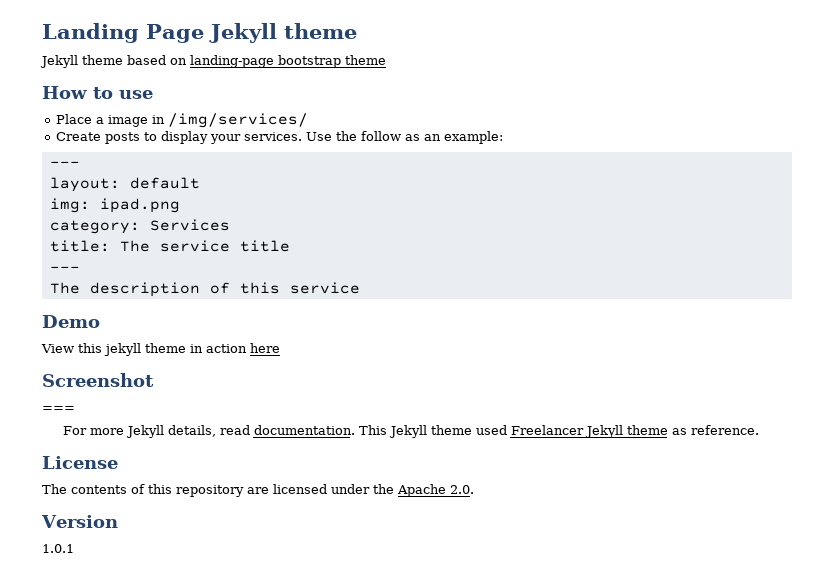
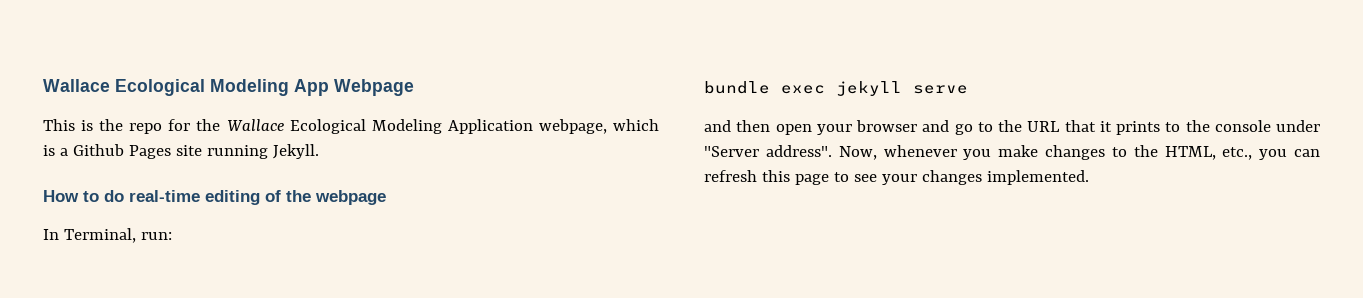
[42,23,357,43] [40,55,386,68] [42,86,153,99] [56,113,309,128] [56,131,504,144] [49,161,80,167] [49,177,200,192] [49,198,180,213] [49,219,230,234] [49,240,290,252] [49,266,80,272] [49,282,360,297] [42,315,100,328] [41,343,280,356] [42,373,154,387] [42,406,75,412] [62,425,759,438] [42,456,118,469] [42,484,474,497] [41,515,118,528] [42,544,74,553] Landing Page Jekyll theme // Jekyll theme based on landing-page bootstrap theme // How to use // Place a image in /img/services/ // Create posts to display your services. Use the follow as an example: // --- // layout: default // img: ipad.png // category: Services // title: The service title // --- // The description of this service // Demo // View this jekyll theme in action here // Screenshot // === // For more Jekyll details, read documentation. This Jekyll theme used Freelancer Jekyll theme as reference. // License // The contents of this repository are licensed under the Apache 2.0. // Version // 1.0.1 -> [43,79,414,96] [43,119,659,134] [43,144,319,159] [43,190,386,205] [43,228,172,243] [704,81,968,96] [704,120,1320,135] [704,145,1320,160] [704,170,1089,185] Wallace Ecological Modeling App Webpage // This is the repo for the Wallace Ecological Modeling Application webpage, which is a Github Pages site running Jekyll. // How to do real-time editing of the webpage // In Terminal, run: // bundle exec jekyll serve // and then open your browser and go to the URL that it prints to the console under "Server address". Now, whenever you make changes to the HTML, etc., you can refresh this page to see your changes implemented.

